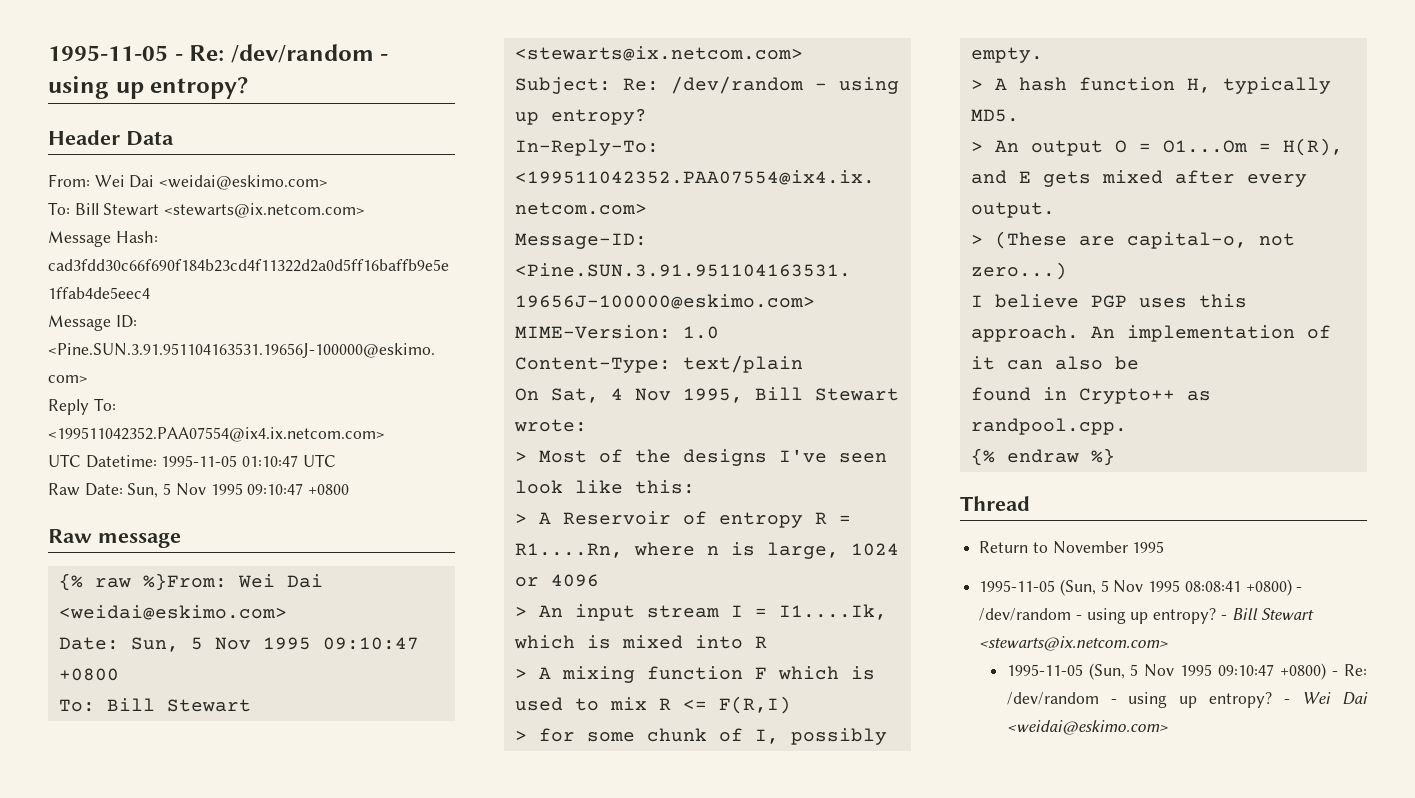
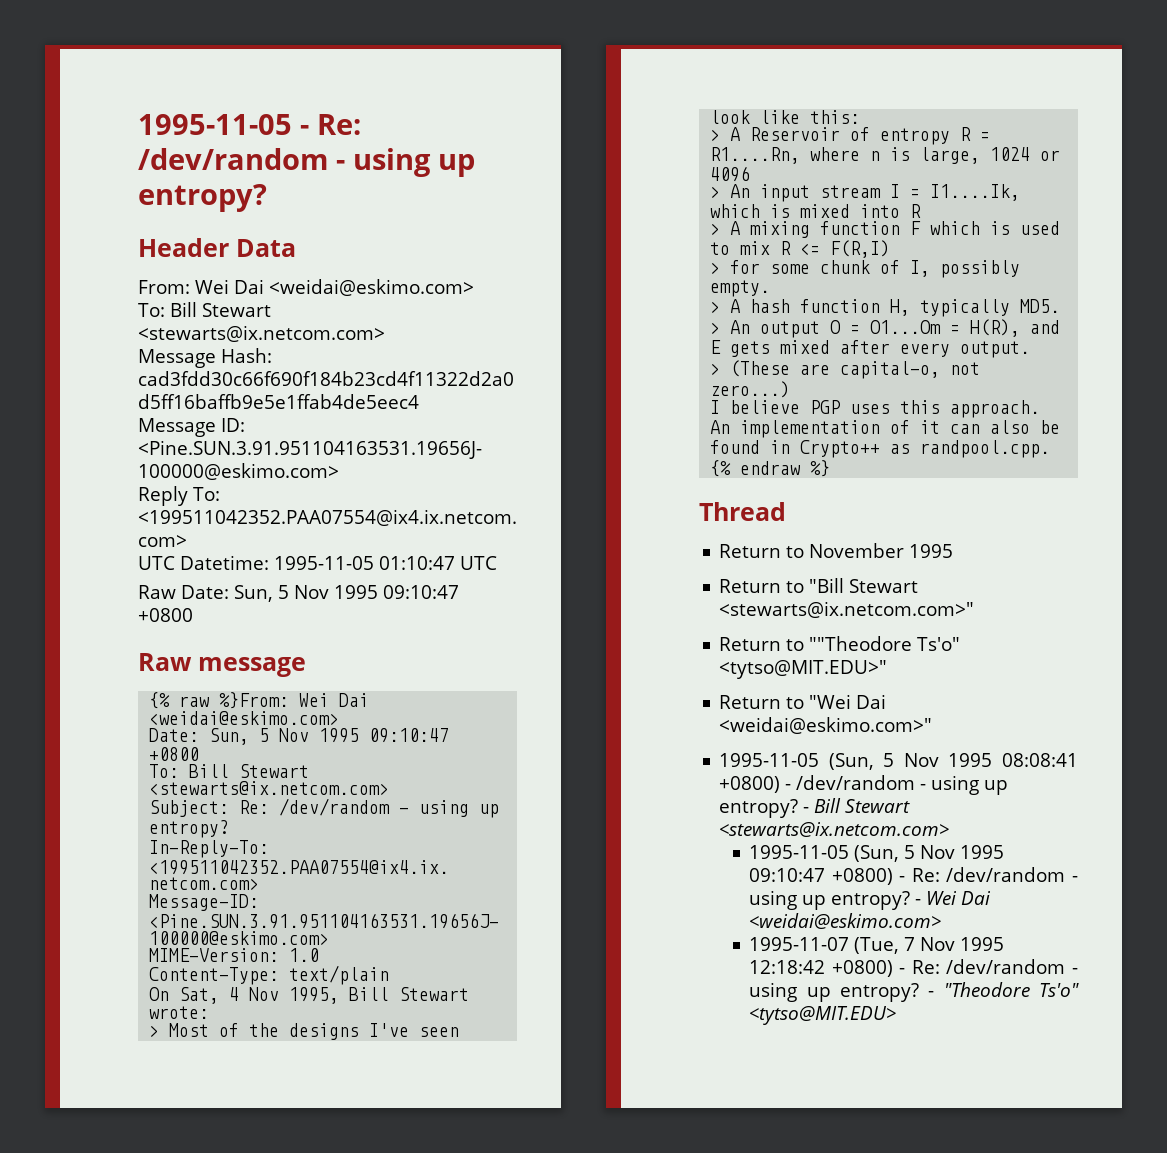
(1165, 547) none -> [719,578,919,593] [719,601,975,618] [719,636,961,651] [719,660,888,679] [719,694,887,709] [719,717,933,734] // Return to "Bill Stewart <stewarts@ix.netcom.com>" // Return to ""Theodore Ts'o" <tytso@MIT.EDU>" // Return to "Wei Dai <weidai@eskimo.com>"
(1168, 727) none -> [749,937,1005,954] [749,959,1078,977] [749,982,1080,1002] [749,1006,897,1025] // 1995-11-07 (Tue, 7 Nov 1995 12:18:42 +0800) - Re: /dev/random - using up entropy? - "Theodore Ts'o" <tytso@MIT.EDU>

